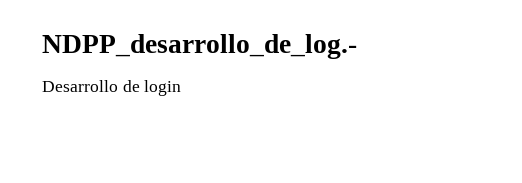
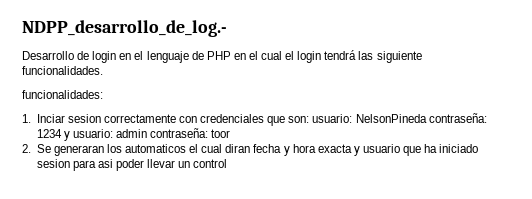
(182, 88) none -> [119,50,422,63] [22,66,103,75] [22,90,103,99] [22,113,487,126] [36,128,231,141] [22,144,479,156] [36,159,228,171] en el lenguaje de PHP en el cual el login tendrá las siguiente funcionalidades. // funcionalidades: // 1. Inciar sesion correctamente con credenciales que son: usuario: NelsonPineda contraseña: 1234 y usuario: admin contraseña: toor // 2. Se generaran los automaticos el cual diran fecha y hora exacta y usuario que ha iniciado sesion para asi poder llevar un control

